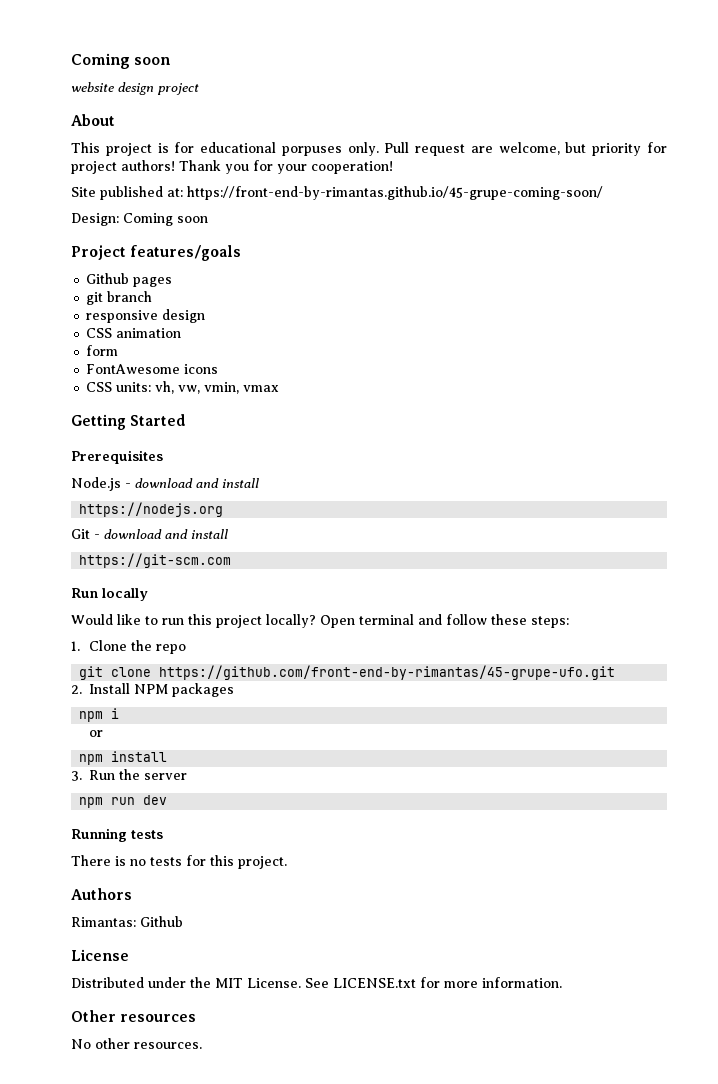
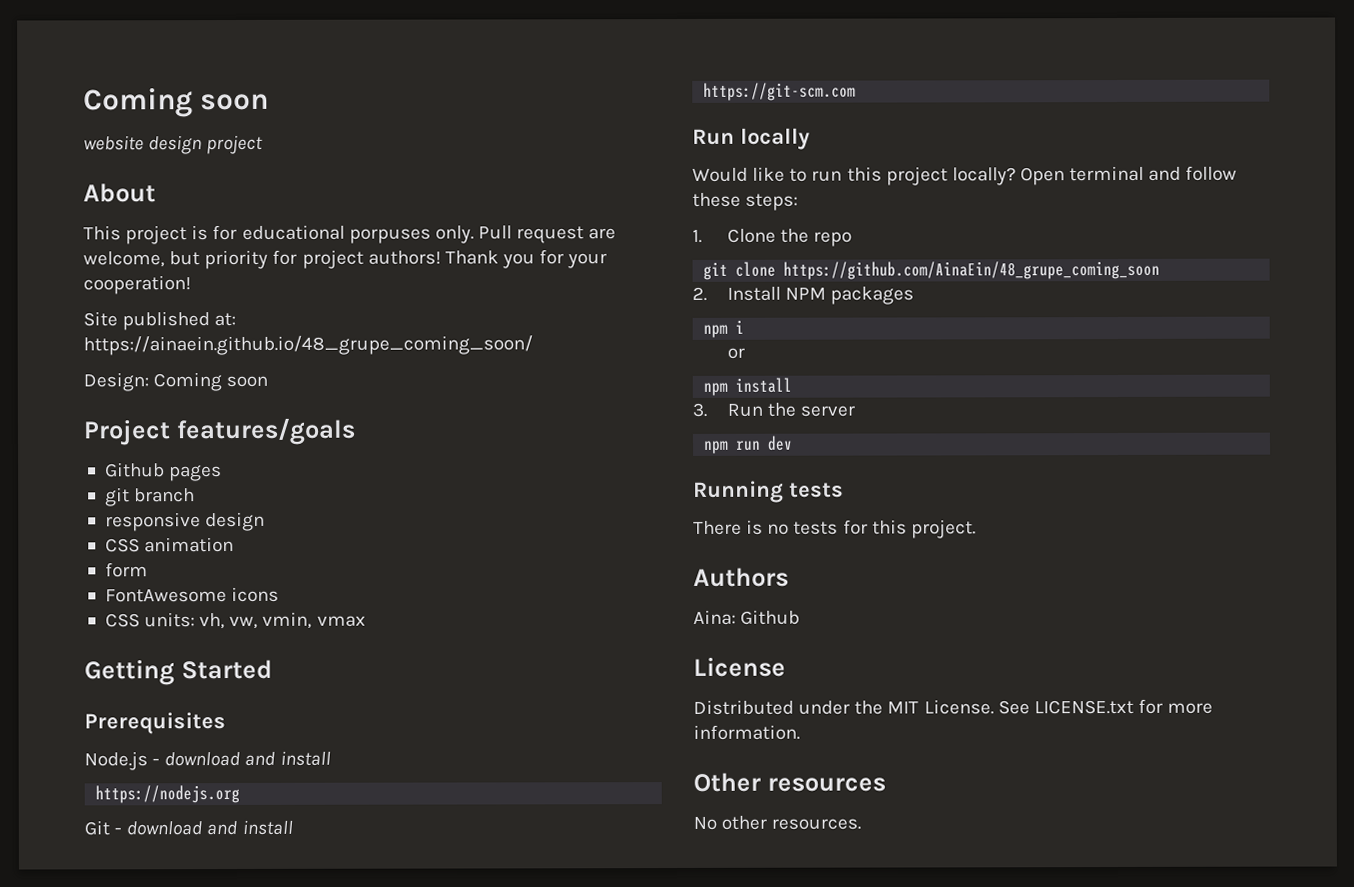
[187,186,603,200] https://front-end-by-rimantas.github.io/45-grupe-coming-soon/ -> [83,335,533,356] https://ainaein.github.io/48_grupe_coming_soon/
[159,665,616,680] https://github.com/front-end-by-rimantas/45-grupe-ufo.git -> [783,260,1161,280] https://github.com/AinaEin/48_grupe_coming_soon
[71,917,136,927] Rimantas: -> [693,609,736,625] Aina:

